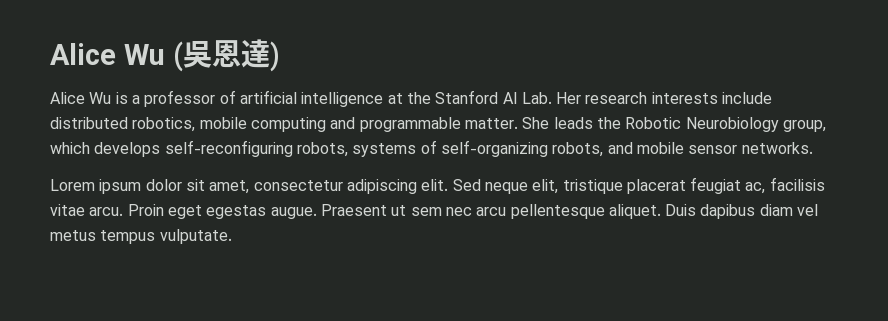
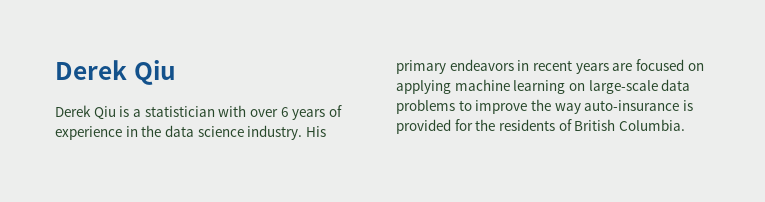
[50,39,280,72] [50,90,773,107] [50,117,826,132] [50,140,813,157] [50,177,825,194] [50,204,819,219] [50,229,232,244] Alice Wu (吳恩達) // Alice Wu is a professor of artificial intelligence at the Stanford AI Lab. Her research interests include distributed robotics, mobile computing and programmable matter. She leads the Robotic Neurobiology group, which develops self-reconfiguring robots, systems of self-organizing robots, and mobile sensor networks. // Lorem ipsum dolor sit amet, consectetur adipiscing elit. Sed neque elit, tristique placerat feugiat ac, facilisis vitae arcu. Proin eget egestas augue. Praesent ut sem nec arcu pellentesque aliquet. Duis dapibus diam vel metus tempus vulputate. -> [55,60,176,85] [55,105,342,120] [55,125,326,140] [396,59,704,74] [396,79,691,94] [396,99,693,114] [396,119,685,134] Derek Qiu // Derek Qiu is a statistician with over 6 years of experience in the data science industry. His primary endeavors in recent years are focused on applying machine learning on large-scale data problems to improve the way auto-insurance is provided for the residents of British Columbia.

